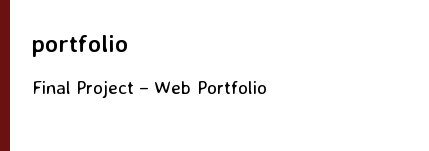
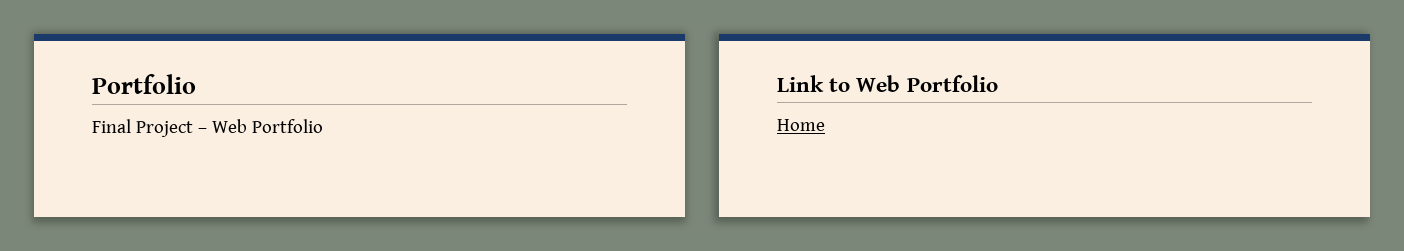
[32,35,128,57] portfolio -> [92,74,196,94] Portfolio
(267, 87) none -> [777,75,998,92] [777,119,825,131] // Link to Web Portfolio // Home

